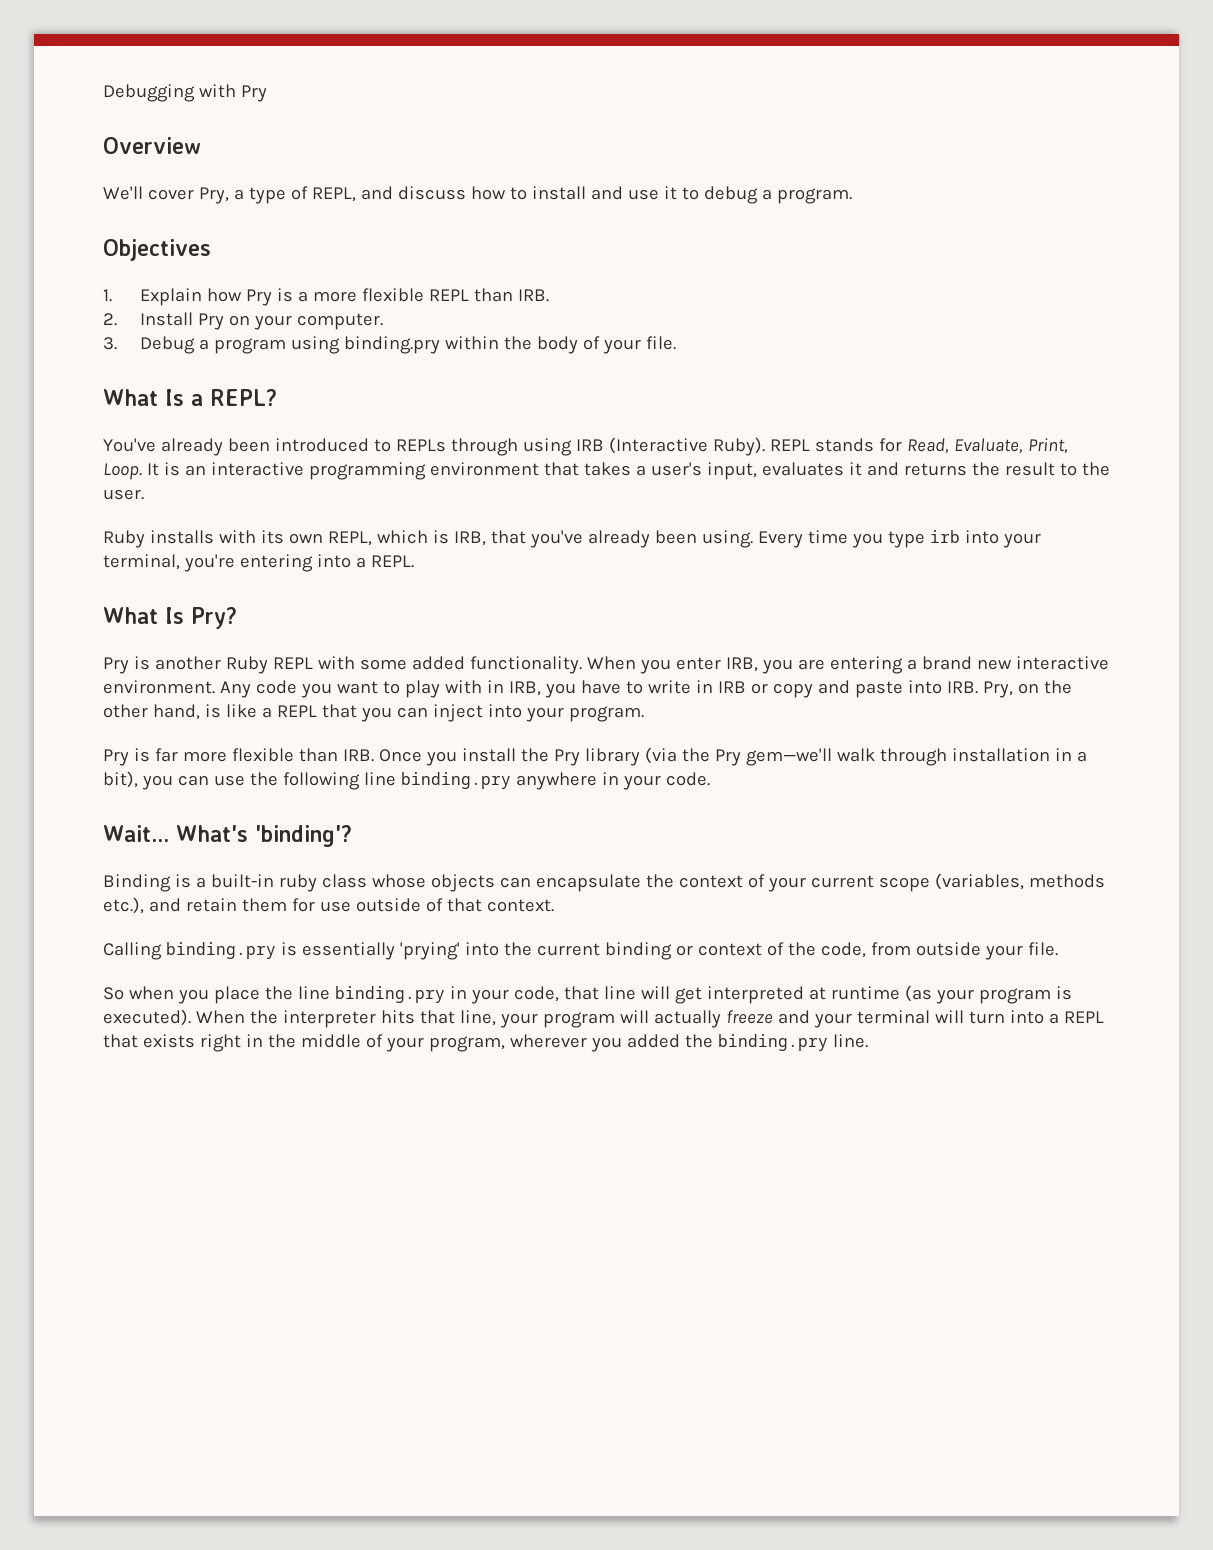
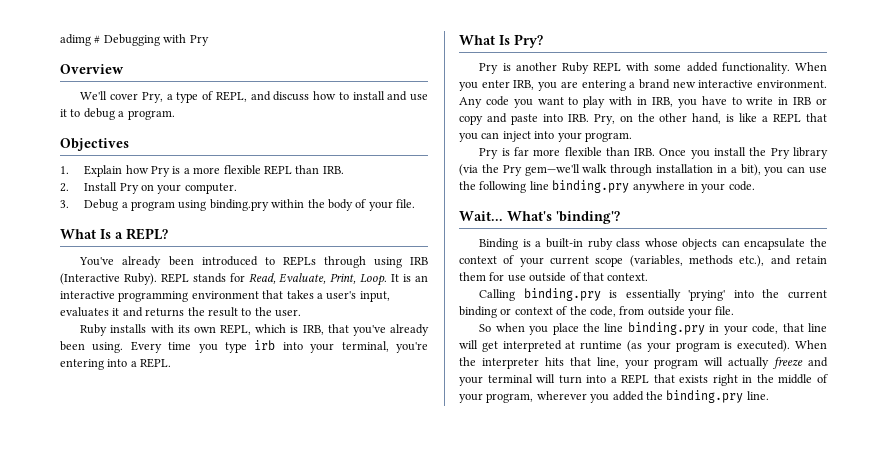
(103, 93) none -> [60,34,101,46] adimg #

